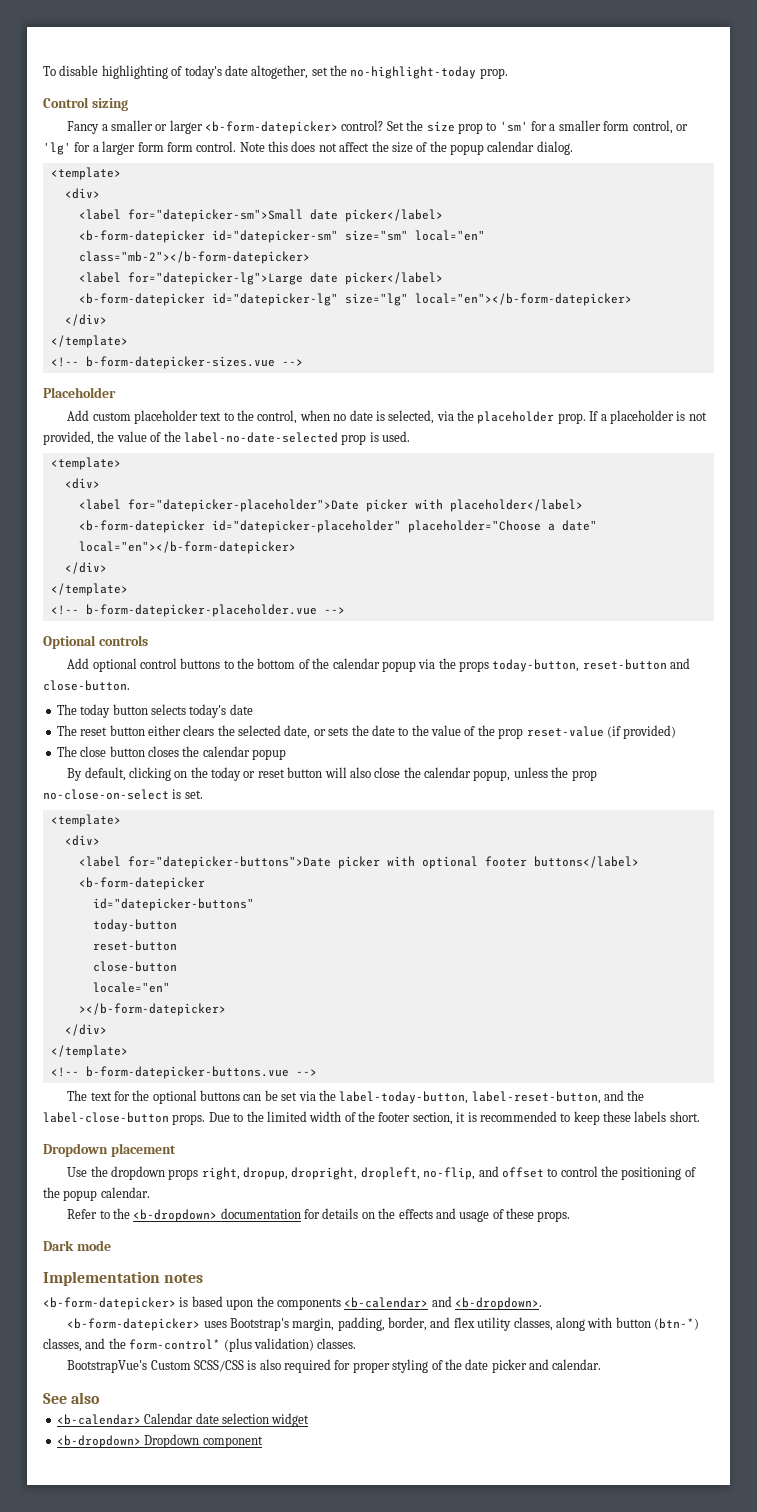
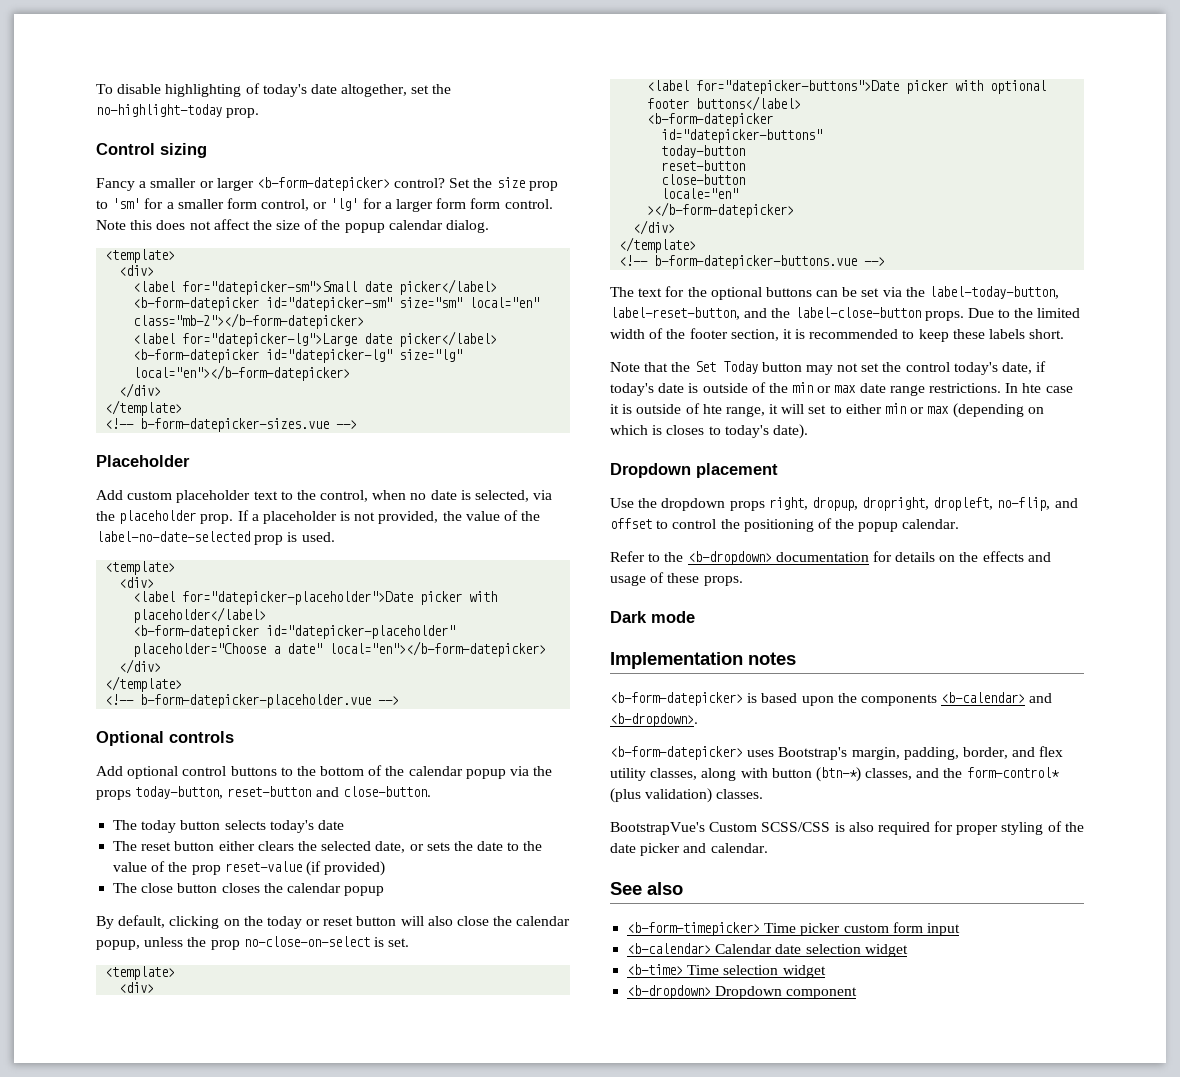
(700, 1116) none -> [610,361,1047,375] [610,382,1073,396] [610,403,1044,418] [610,424,808,439] // Note that the Set Today button may not set the control today's date, if today's date is outside of the min or max date range restrictions. In hte case it is outside of hte range, it will set to either min or max (depending on which is closes to today's date).
(101, 1398) none -> [627,922,960,936] // <b-form-timepicker> Time picker custom form input
(310, 1420) none -> [627,964,826,978] // <b-time> Time selection widget

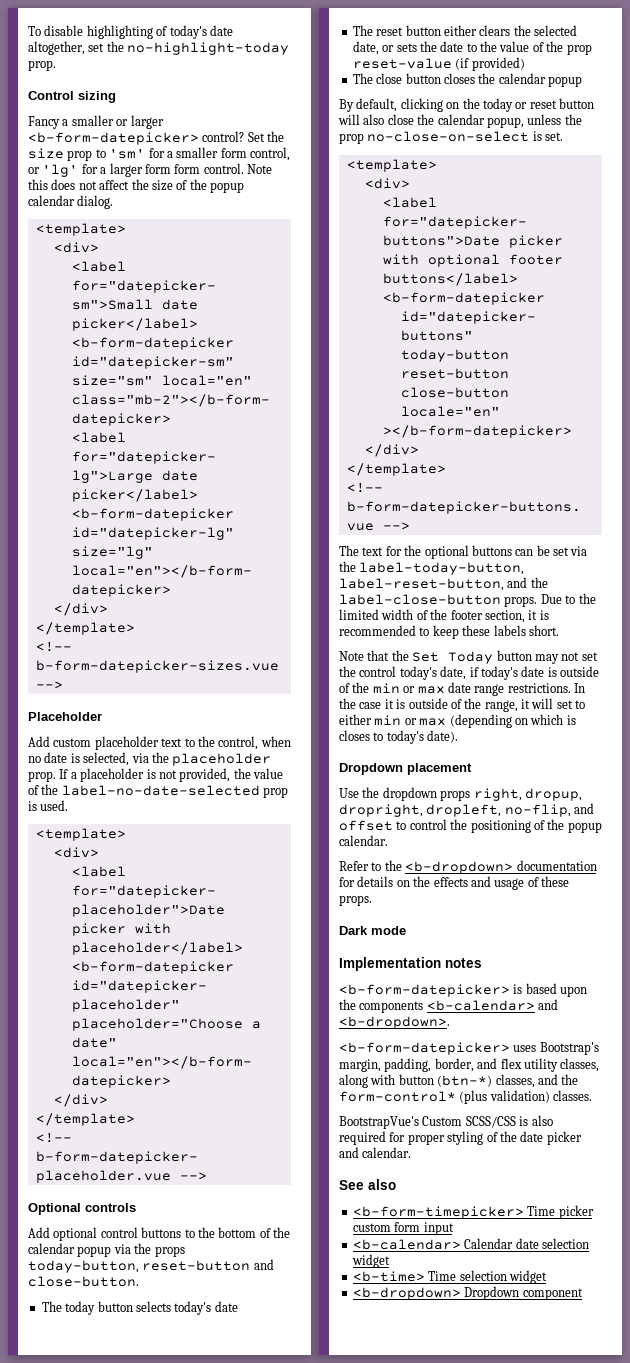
[1022,383,1042,393] hte -> [339,698,356,709] the
[702,404,722,414] hte -> [464,698,482,709] the

